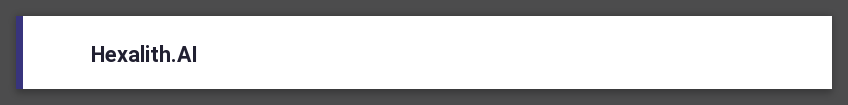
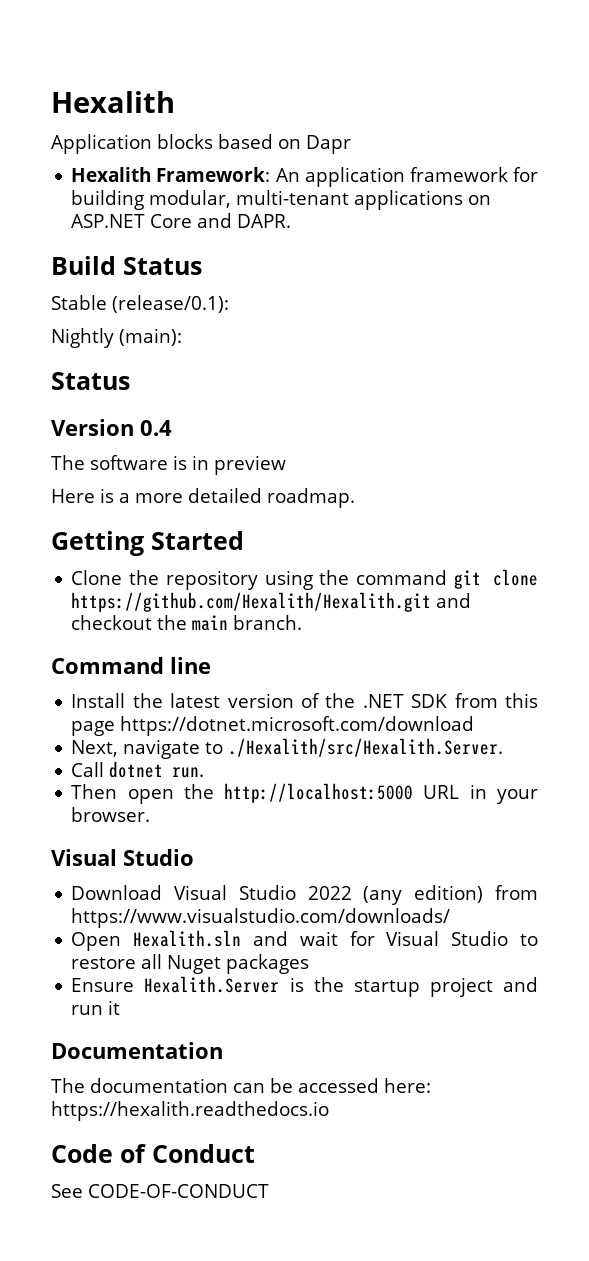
[91,45,198,62] Hexalith.AI -> [51,91,175,113] [51,134,351,154] [71,167,538,187] [71,190,492,210] [71,213,292,228] [51,256,202,275] [51,295,229,313] [51,328,182,348] [51,372,130,390] [51,419,172,436] [51,455,286,475] [51,488,355,508] [51,531,244,556] [71,569,538,590] [71,592,472,612] [71,615,303,631] [51,657,211,674] [71,693,538,708] [71,716,475,736] [71,738,504,759] [71,761,205,778] [71,783,538,804] [71,807,151,822] [51,849,194,866] [71,885,538,905] [71,908,451,928] [71,930,538,951] [71,954,310,974] [71,976,538,997] [71,1000,121,1015] [51,1042,223,1059] [51,1078,431,1093] [51,1101,329,1121] [51,1144,255,1163] [51,1184,269,1198] Hexalith // Application blocks based on Dapr // Hexalith Framework: An application framework for building modular, multi-tenant applications on ASP.NET Core and DAPR. // Build Status // Stable (release/0.1): // Nightly (main): // Status // Version 0.4 // The software is in preview // Here is a more detailed roadmap. // Getting Started // Clone the repository using the command git clone https://github.com/Hexalith/Hexalith.git and checkout the main branch. // Command line // Install the latest version of the .NET SDK from this page https://dotnet.microsoft.com/download // Next, navigate to ./Hexalith/src/Hexalith.Server. // Call dotnet run. // Then open the http://localhost:5000 URL in your browser. // Visual Studio // Download Visual Studio 2022 (any edition) from https://www.visualstudio.com/downloads/ // Open Hexalith.sln and wait for Visual Studio to restore all Nuget packages // Ensure Hexalith.Server is the startup project and run it // Documentation // The documentation can be accessed here: https://hexalith.readthedocs.io // Code of Conduct // See CODE-OF-CONDUCT

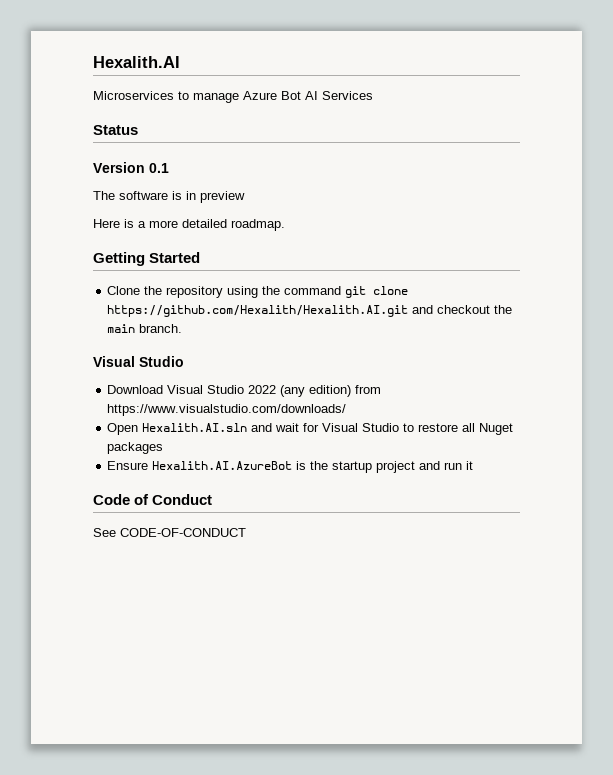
[51,91,175,113] [51,134,351,154] [71,167,538,187] [71,190,492,210] [71,213,292,228] [51,256,202,275] [51,295,229,313] [51,328,182,348] Hexalith // Application blocks based on Dapr // Hexalith Framework: An application framework for building modular, multi-tenant applications on ASP.NET Core and DAPR. // Build Status // Stable (release/0.1): // Nightly (main): -> [93,56,180,68] [93,91,373,103] Hexalith.AI // Microservices to manage Azure Bot AI Services
[140,420,172,436] 0.4 -> [149,163,169,173] 0.1
[71,592,432,612] https://github.com/Hexalith/Hexalith.git -> [107,305,409,317] https://github.com/Hexalith/Hexalith.AI.git
[51,657,211,674] [71,693,538,708] [71,716,475,736] [71,738,504,759] [71,761,205,778] [71,783,538,804] [71,807,151,822] // Command line // Install the latest version of the .NET SDK from this page https://dotnet.microsoft.com/download // Next, navigate to ./Hexalith/src/Hexalith.Server. // Call dotnet run. // Then open the http://localhost:5000 URL in your browser. -> (183, 328) none
[133,930,242,947] Hexalith.sln -> [142,423,248,432] Hexalith.AI.sln
[144,976,280,993] Hexalith.Server -> [152,461,293,470] Hexalith.AI.AzureBot
[51,1042,223,1059] [51,1078,431,1093] [51,1101,329,1121] // Documentation // The documentation can be accessed here: https://hexalith.readthedocs.io -> (474, 465) none

